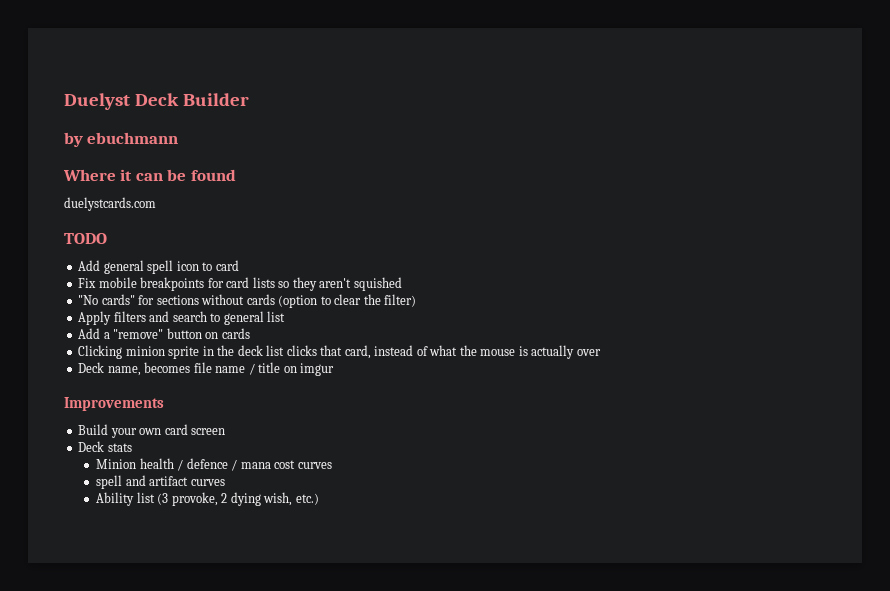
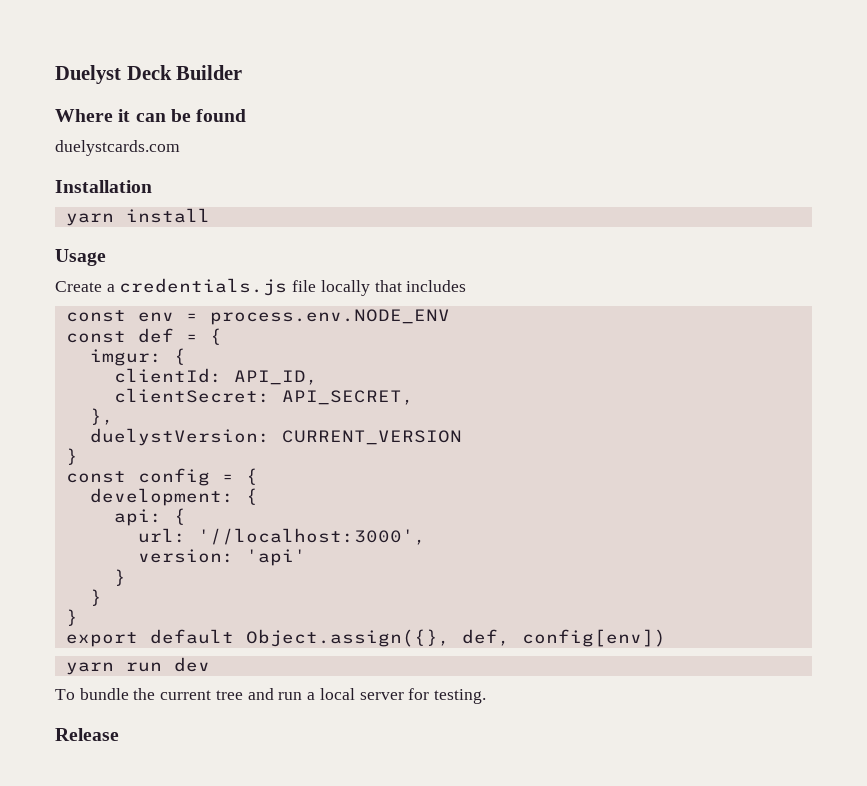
[64,132,179,147] // by ebuchmann -> (243, 72) none
[64,233,107,244] [78,260,239,274] [78,277,402,291] [78,294,417,308] [78,311,286,325] [78,328,250,339] [78,345,601,359] [78,362,335,376] [64,397,164,411] [78,424,226,438] [78,441,132,452] [96,458,332,471] [96,475,225,489] [96,492,319,506] TODO // Add general spell icon to card // Fix mobile breakpoints for card lists so they aren't squished // "No cards" for sections without cards (option to clear the filter) // Apply filters and search to general list // Add a "remove" button on cards // Clicking minion sprite in the deck list clicks that card, instead of what the mouse is actually over // Deck name, becomes file name / title on imgur // Improvements // Build your own card screen // Deck stats // Minion health / defence / mana cost curves // spell and artifact curves // Ability list (3 provoke, 2 dying wish, etc.) -> [55,180,152,193] [65,208,210,226] [55,249,106,266] [55,278,467,296] [65,309,450,325] [65,328,222,345] [89,348,186,366] [113,368,318,385] [113,388,414,405] [89,408,114,425] [89,428,462,446] [65,448,78,465] [65,468,258,486] [89,488,258,506] [113,508,186,526] [137,528,426,545] [137,549,306,566] [113,569,126,586] [89,589,102,606] [65,609,78,626] [65,629,666,647] [65,657,210,675] [55,688,486,704] [55,728,119,741] Installation // yarn install // Usage // Create a credentials.js file locally that includes // const env = process.env.NODE_ENV // const def = { // imgur: { // clientId: API_ID, // clientSecret: API_SECRET, // }, // duelystVersion: CURRENT_VERSION // } // const config = { // development: { // api: { // url: '//localhost:3000', // version: 'api' // } // } // } // export default Object.assign({}, def, config[env]) // yarn run dev // To bundle the current tree and run a local server for testing. // Release

